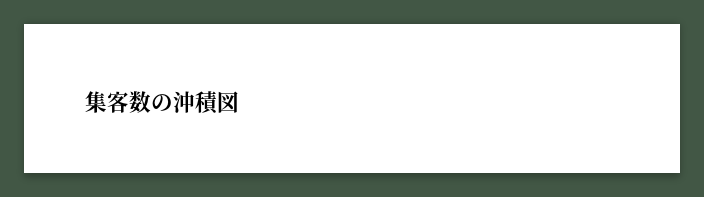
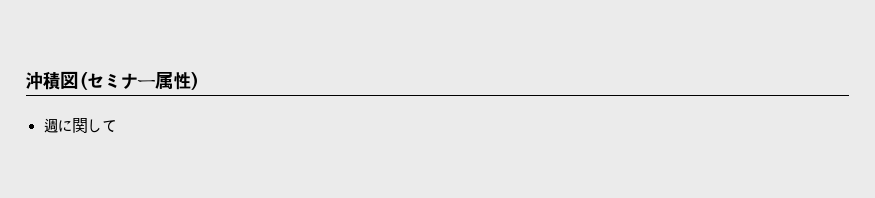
[85,91,239,115] 集客数の沖積図 -> [26,71,199,90] [43,118,116,133] 沖積図(セミナー属性) // 週に関して

